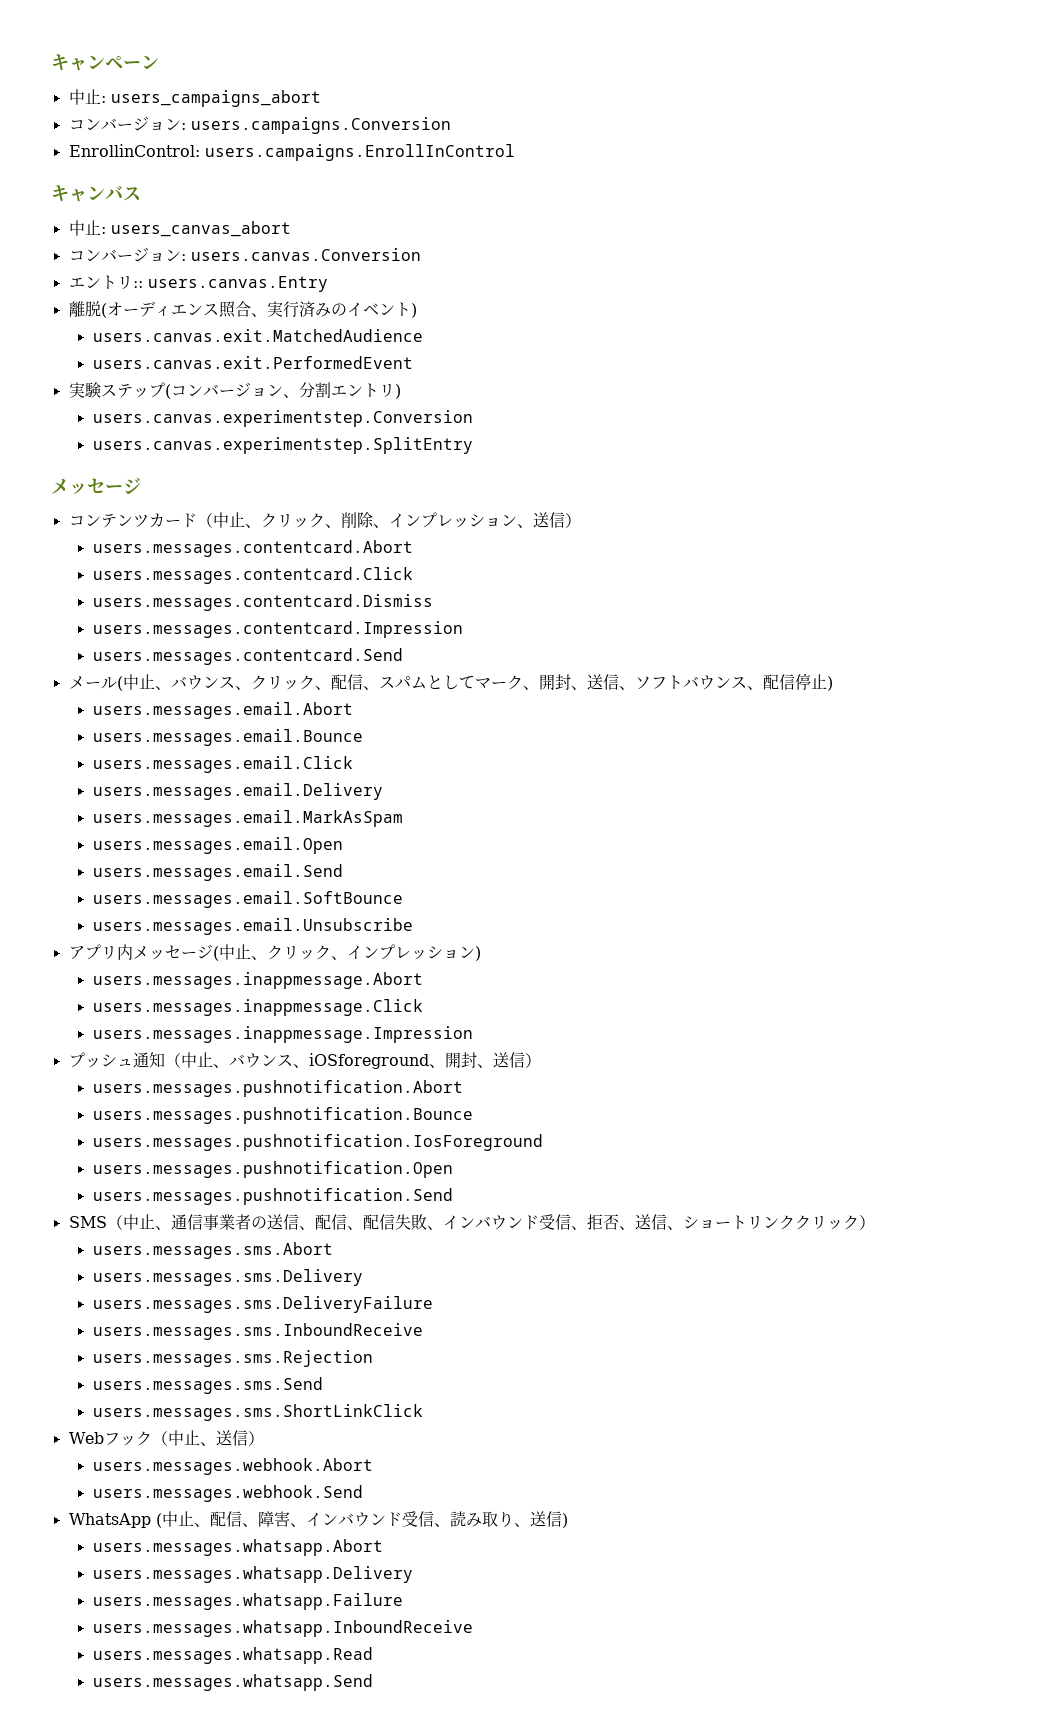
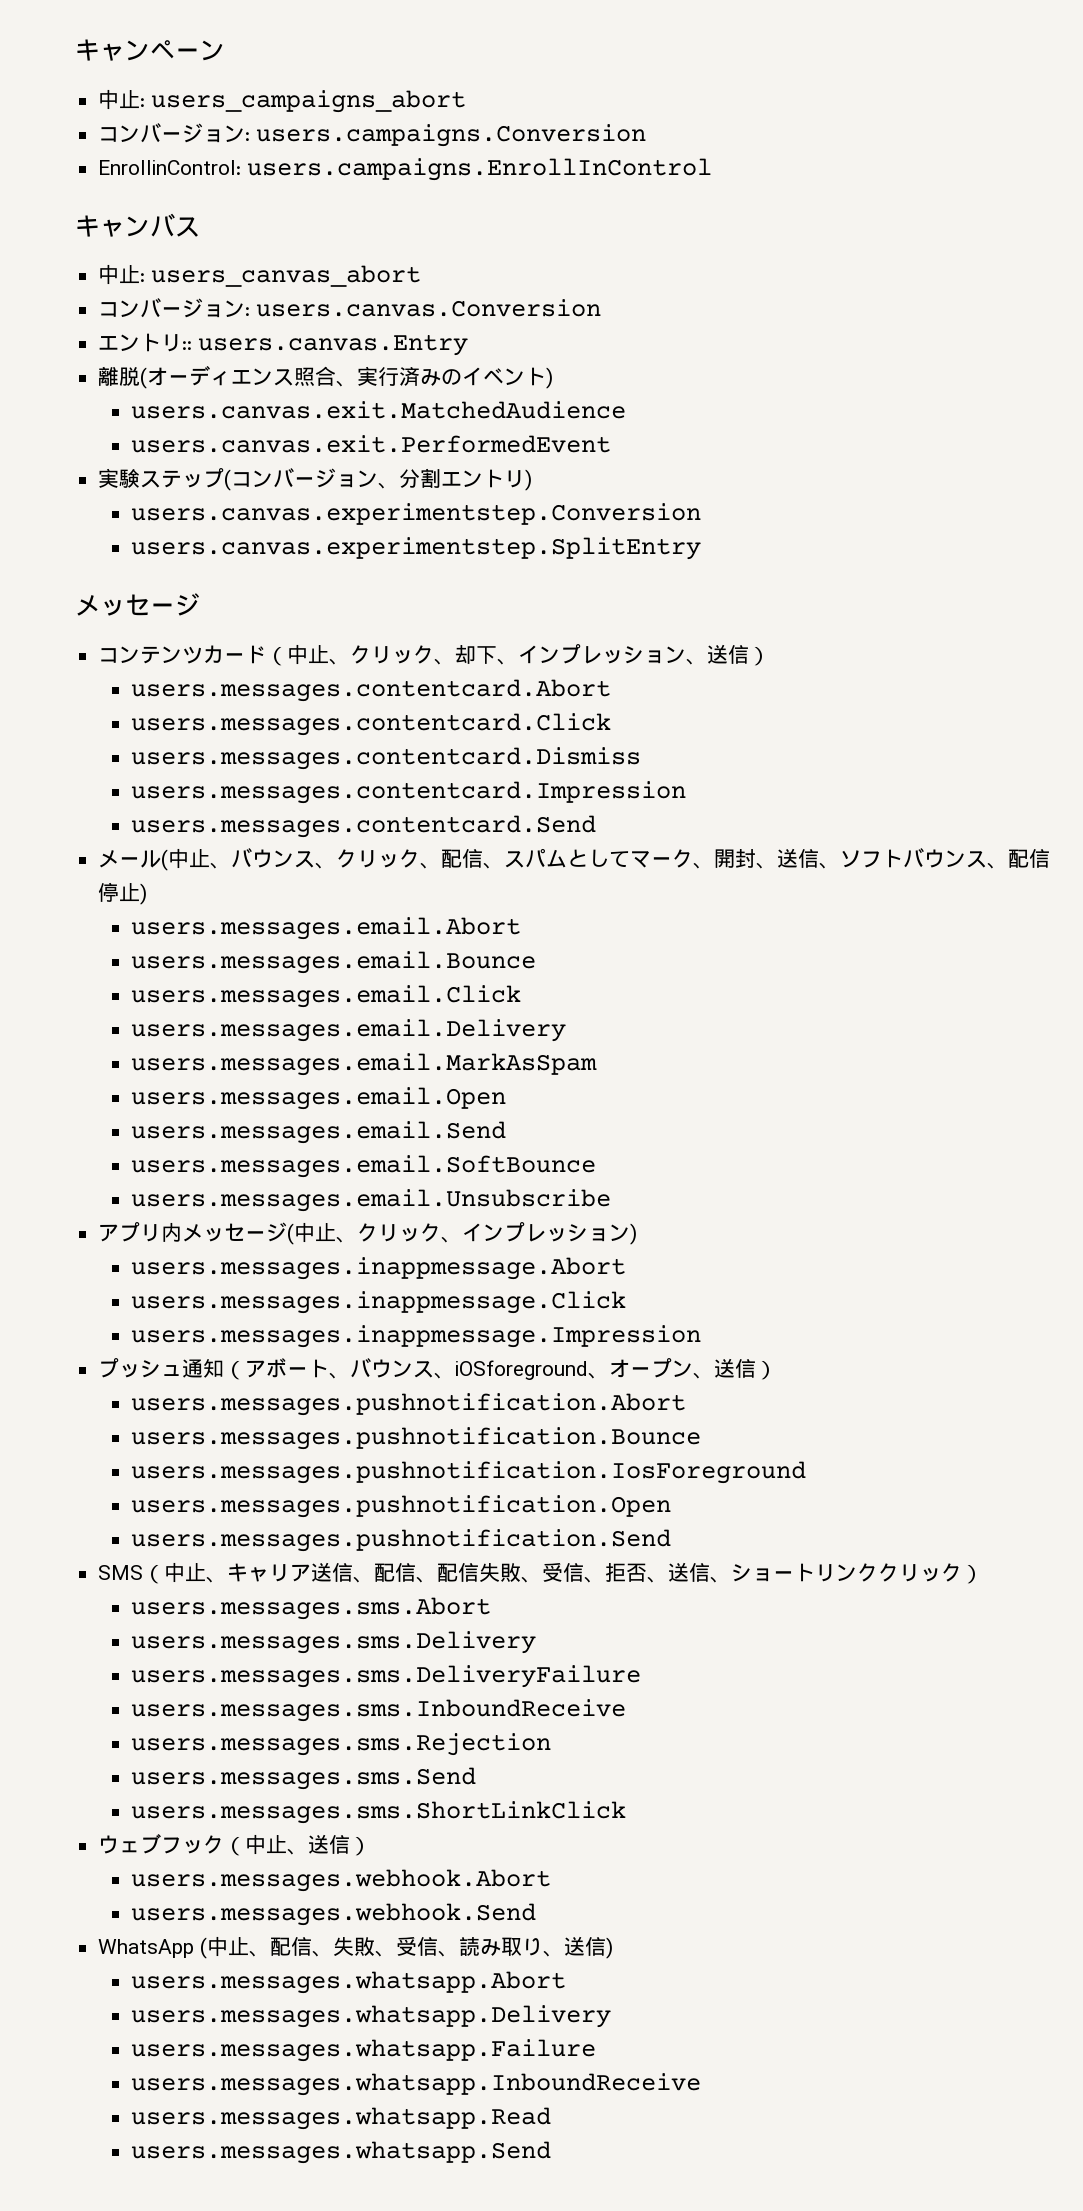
[340,512,374,528] 削除 -> [455,645,498,664] 却下
[180,1052,213,1068] 中止 -> [245,1358,330,1378] アボート
[444,1052,477,1068] 開封 -> [609,1358,694,1378] オープン
[170,1214,267,1230] 通信事業者の -> [227,1563,312,1582] キャリア
[442,1215,539,1230] インバウンド -> (543, 1579) none
[68,1432,104,1444] Web -> [98,1834,162,1854] ウェブ
[257,1511,402,1527] 障害、インバウンド -> [333,1937,397,1957] 失敗、

